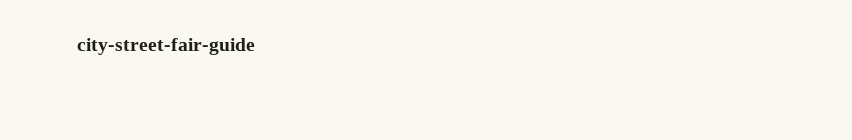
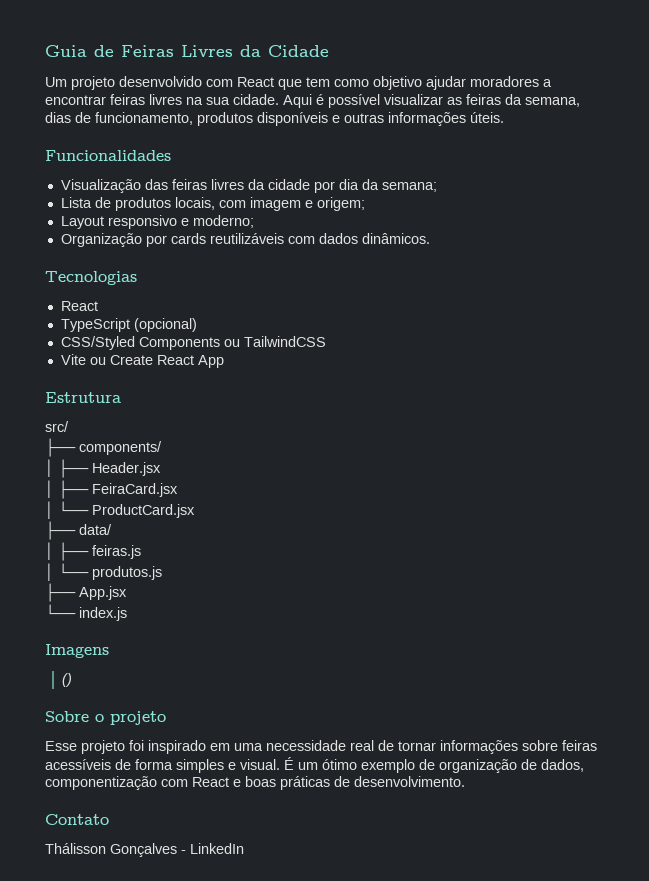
[77,38,255,55] city-street-fair-guide -> [45,45,329,57] [45,76,552,90] [45,94,580,108] [45,112,504,126] [45,150,171,161] [60,179,437,193] [60,197,365,211] [60,215,254,229] [60,233,430,247] [45,271,137,285] [60,301,98,311] [60,318,197,332] [60,336,326,350] [60,354,224,368] [45,392,121,403] [45,421,69,432] [45,438,162,457] [45,459,161,478] [45,480,178,499] [45,501,195,519] [45,521,112,540] [45,542,141,561] [45,563,162,581] [45,583,127,602] [45,604,127,621] [45,644,109,658] [62,673,73,687] [45,711,166,725] [45,740,597,754] [45,757,584,773] [45,776,465,790] [45,814,109,825] [45,843,244,857] Guia de Feiras Livres da Cidade // Um projeto desenvolvido com React que tem como objetivo ajudar moradores a encontrar feiras livres na sua cidade. Aqui é possível visualizar as feiras da semana, dias de funcionamento, produtos disponíveis e outras informações úteis. // Funcionalidades // Visualização das feiras livres da cidade por dia da semana; // Lista de produtos locais, com imagem e origem; // Layout responsivo e moderno; // Organização por cards reutilizáveis com dados dinâmicos. // Tecnologias // React // TypeScript (opcional) // CSS/Styled Components ou TailwindCSS // Vite ou Create React App // Estrutura // src/ // ├── components/ // │ ├── Header.jsx // │ ├── FeiraCard.jsx // │ └── ProductCard.jsx // ├── data/ // │ ├── feiras.js // │ └── produtos.js // ├── App.jsx // └── index.js // Imagens // () // Sobre o projeto // Esse projeto foi inspirado em uma necessidade real de tornar informações sobre feiras acessíveis de forma simples e visual. É um ótimo exemplo de organização de dados, componentização com React e boas práticas de desenvolvimento. // Contato // Thálisson Gonçalves - LinkedIn

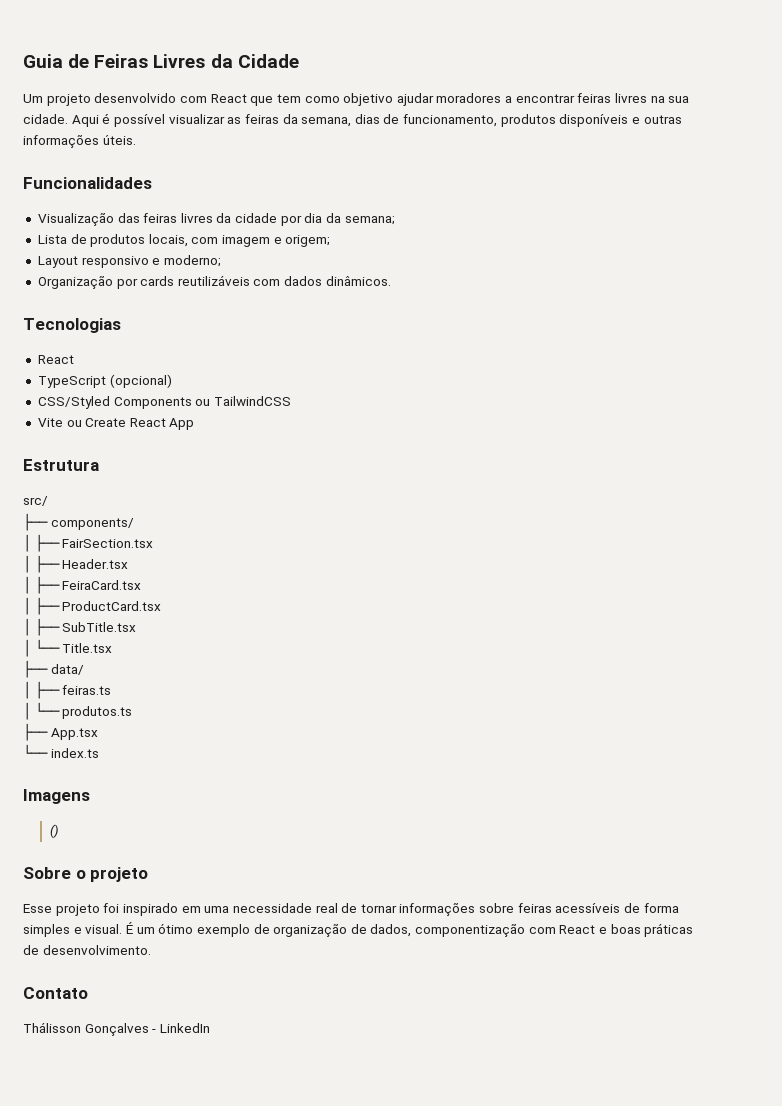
[92,462,161,476] [45,480,178,499] [45,501,195,519] Header.jsx // │ ├── FeiraCard.jsx // │ └── ProductCard.jsx -> [62,539,154,548] [23,555,129,573] [23,576,142,594] [23,597,162,615] [23,618,137,636] [23,639,113,657] FairSection.tsx // │ ├── Header.tsx // │ ├── FeiraCard.tsx // │ ├── ProductCard.tsx // │ ├── SubTitle.tsx // │ └── Title.tsx
[92,545,141,559] [45,563,162,581] [45,583,127,602] [45,604,127,621] feiras.js // │ └── produtos.js // ├── App.jsx // └── index.js -> [62,685,112,695] [23,702,133,720] [23,723,98,741] [23,744,99,758] feiras.ts // │ └── produtos.ts // ├── App.tsx // └── index.ts

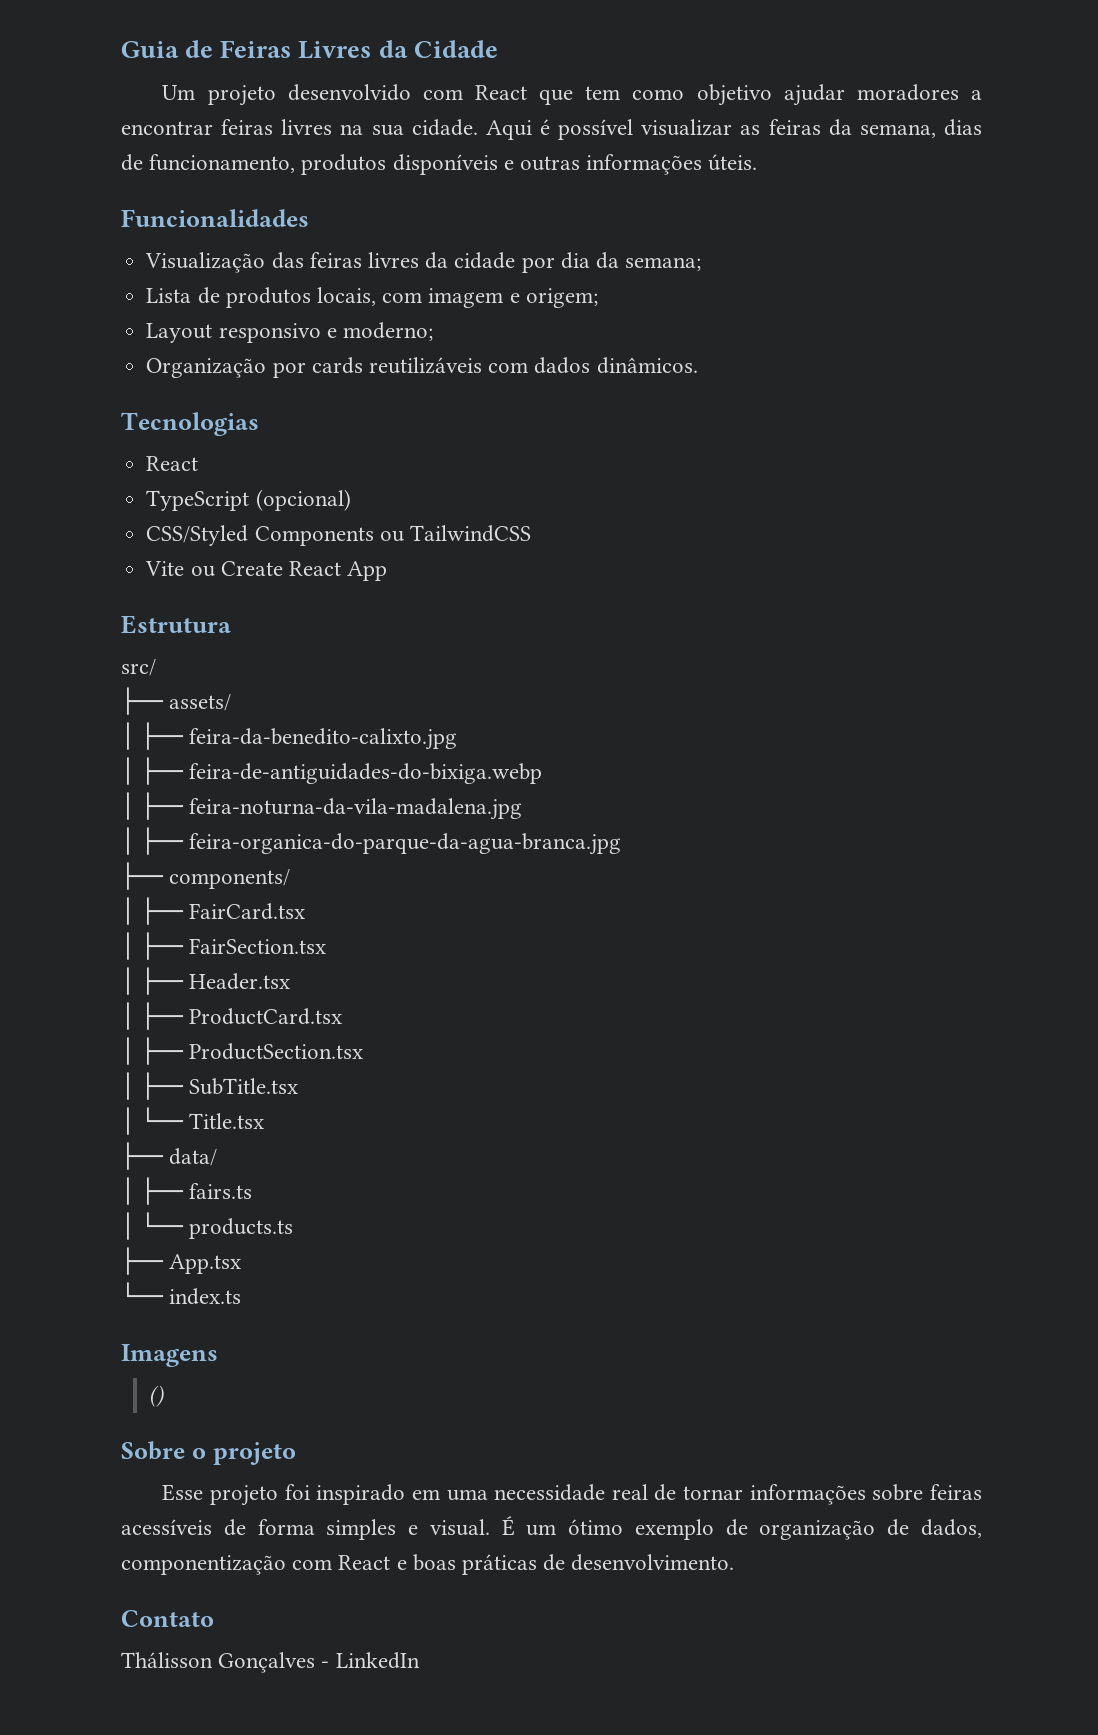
(48, 501) none -> [121,687,232,715] [121,722,458,750] [121,757,543,785] [121,792,523,820] [121,827,622,855] // ├── assets/ // │ ├── feira-da-benedito-calixto.jpg // │ ├── feira-de-antiguidades-do-bixiga.webp // │ ├── feira-noturna-da-vila-madalena.jpg // │ ├── feira-organica-do-parque-da-agua-branca.jpg
(134, 524) none -> [121,897,306,925] // │ ├── FairCard.tsx
[62,580,142,590] [23,597,162,615] FeiraCard.tsx // │ ├── ProductCard.tsx -> [189,1008,343,1025] [121,1037,364,1065] ProductCard.tsx // │ ├── ProductSection.tsx
[62,685,112,695] [23,702,133,720] feiras.ts // │ └── produtos.ts -> [189,1183,253,1199] [121,1212,294,1240] fairs.ts // │ └── products.ts

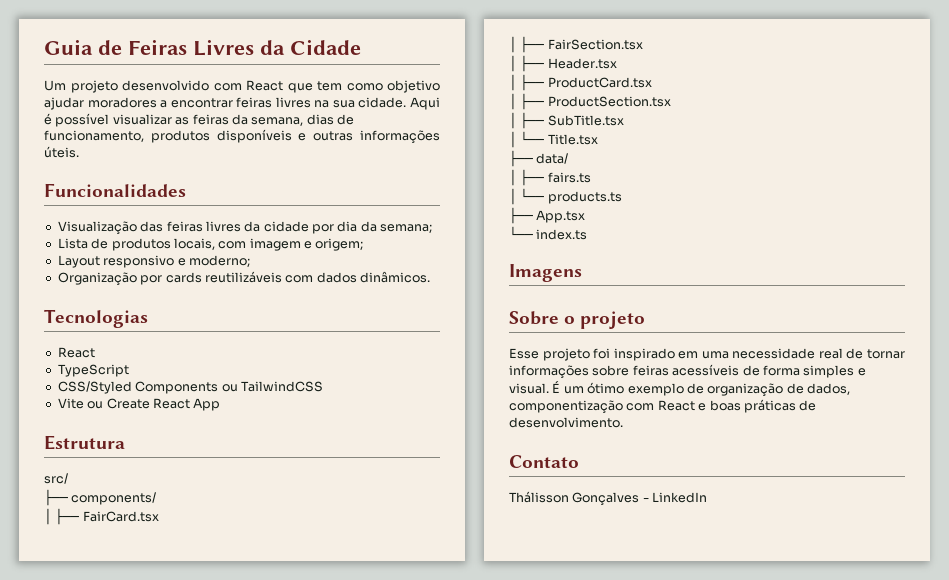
[255,489,351,511] (opcional) -> (129, 370) none
[121,687,232,715] [121,722,458,750] [121,757,543,785] [121,792,523,820] [121,827,622,855] // ├── assets/ // │ ├── feira-da-benedito-calixto.jpg // │ ├── feira-de-antiguidades-do-bixiga.webp // │ ├── feira-noturna-da-vila-madalena.jpg // │ ├── feira-organica-do-parque-da-agua-branca.jpg -> (68, 478) none
[149,1385,165,1407] // () -> (582, 273) none

